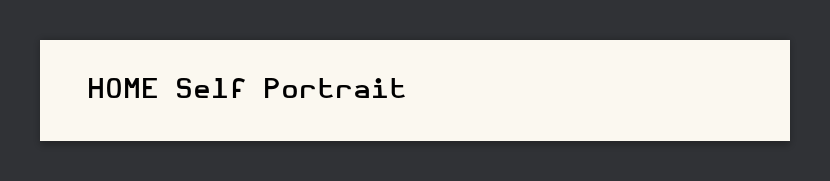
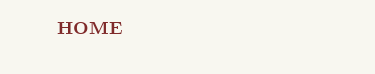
[175,78,407,98] Self Portrait -> (123, 27) none

